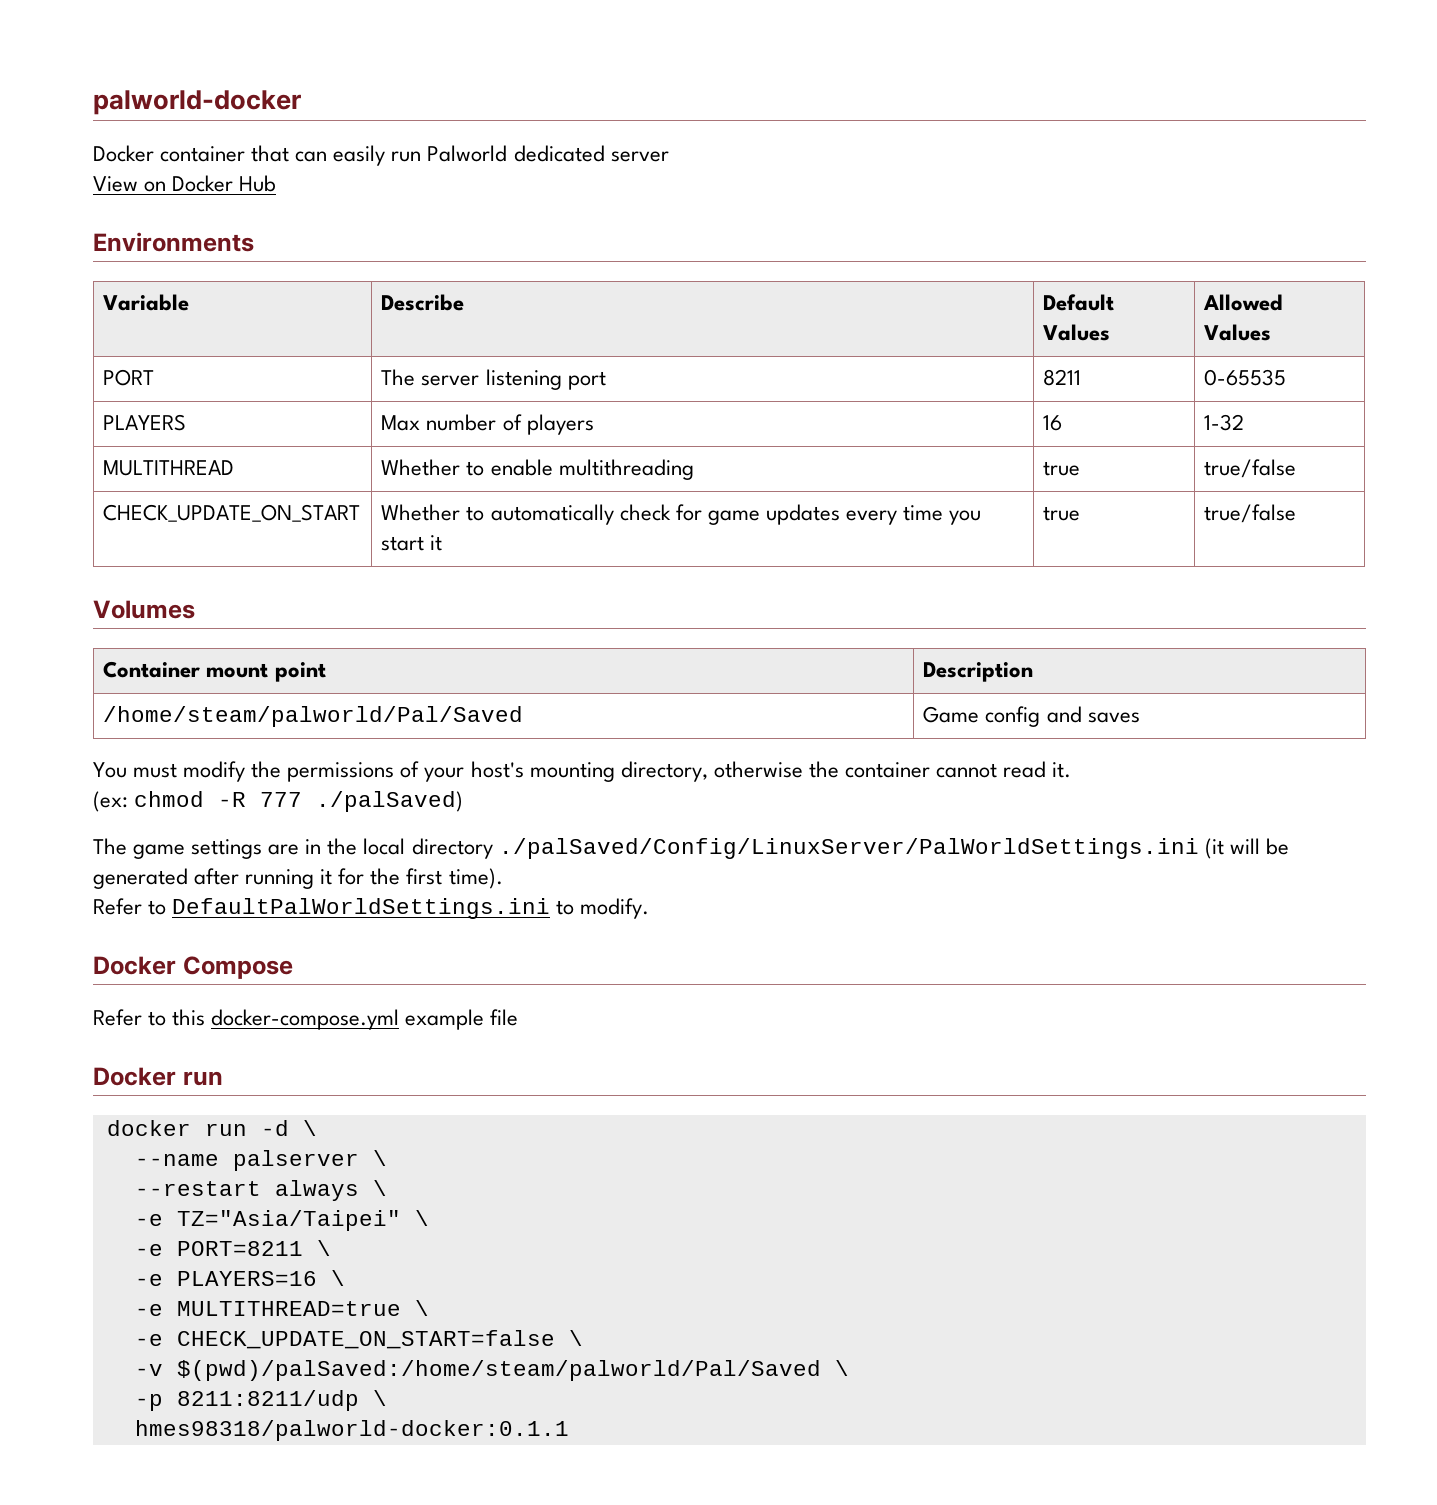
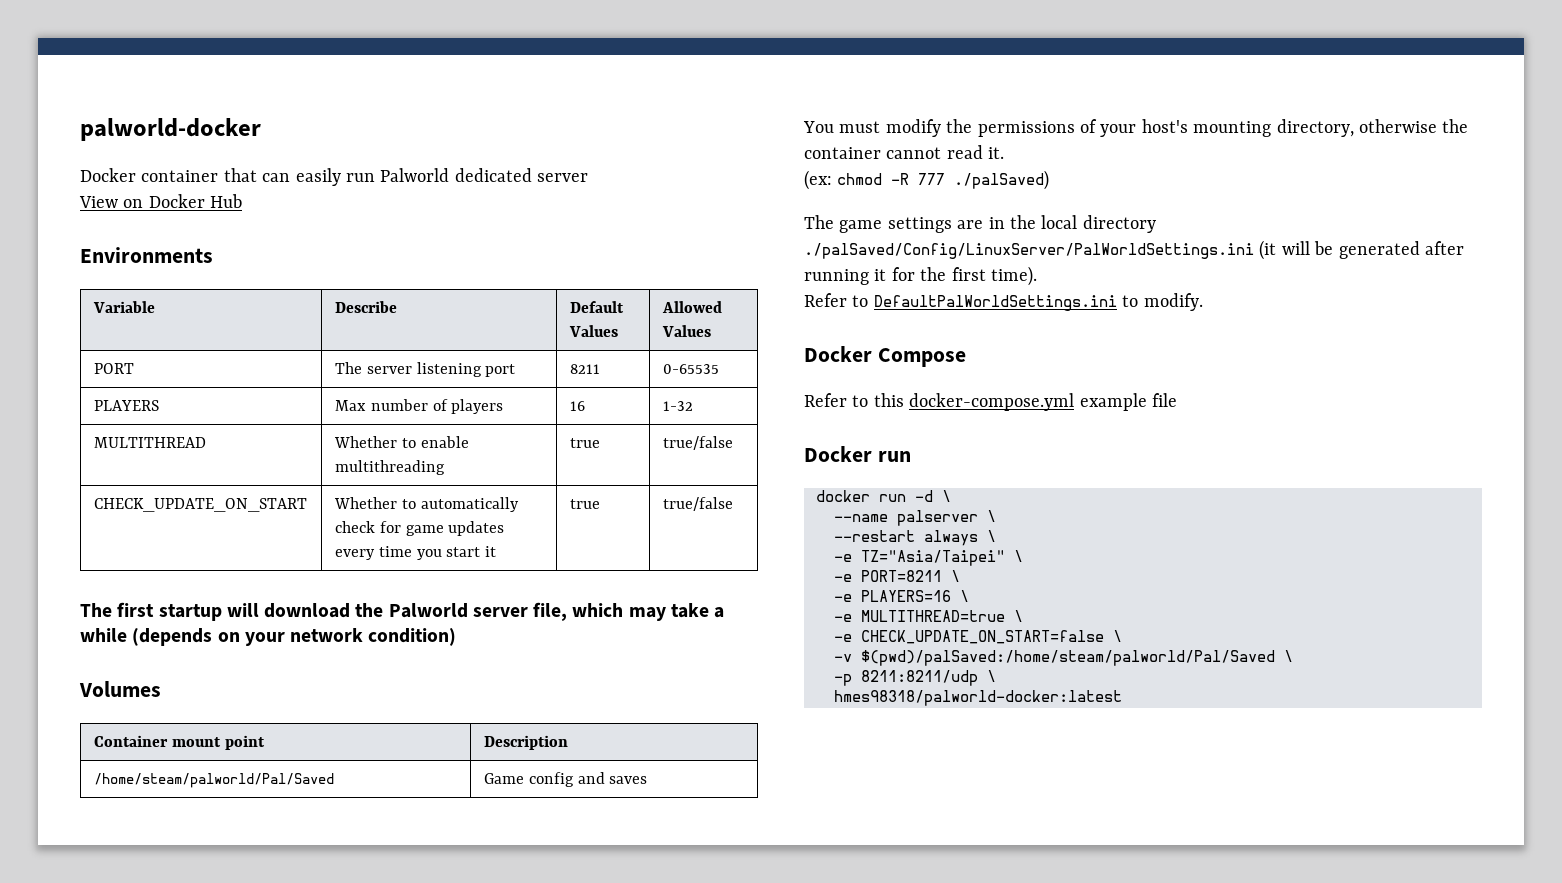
(1297, 513) none -> [80,602,725,621] [80,628,457,646] // The first startup will download the Palworld server file, which may take a while (depends on your network condition)
[134,1420,569,1441] hmes98318/palworld-docker:0.1.1 -> [834,690,1122,706] hmes98318/palworld-docker:latest

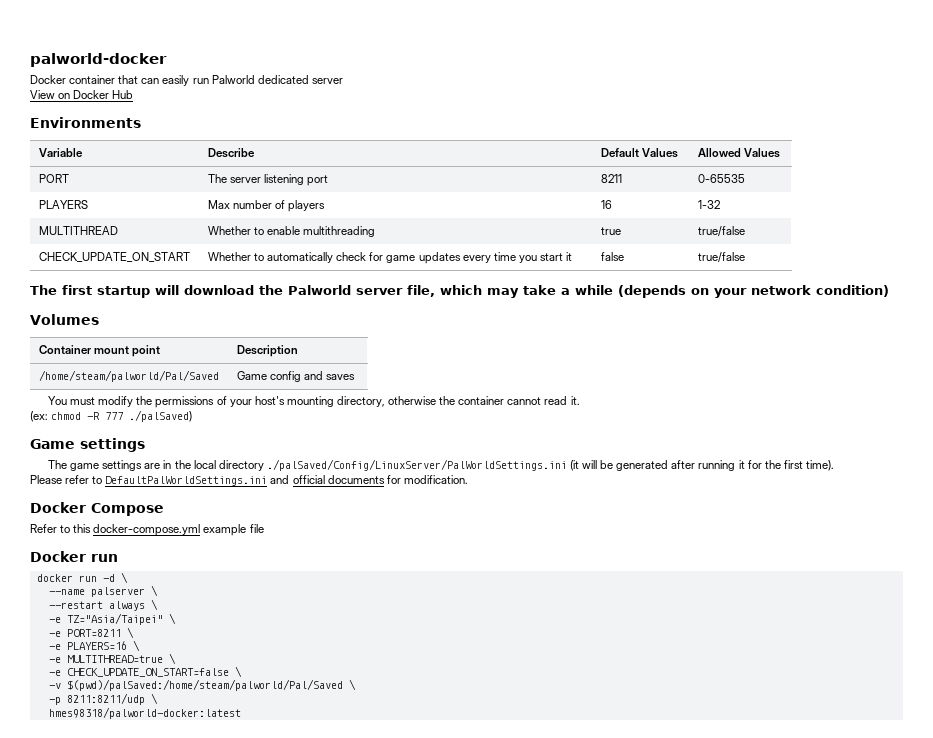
[569,499,600,509] true -> [600,252,624,261] false
(1050, 180) none -> [30,438,145,452] // Game settings
[804,293,1203,311] Refer to DefaultPalWorldSettings.ini to modify. -> [30,475,468,486] Please refer to DefaultPalWorldSettings.ini and official documents for modification.

